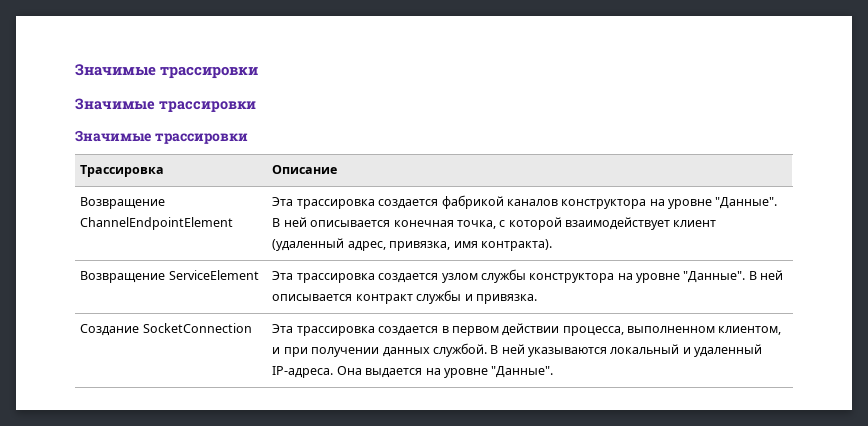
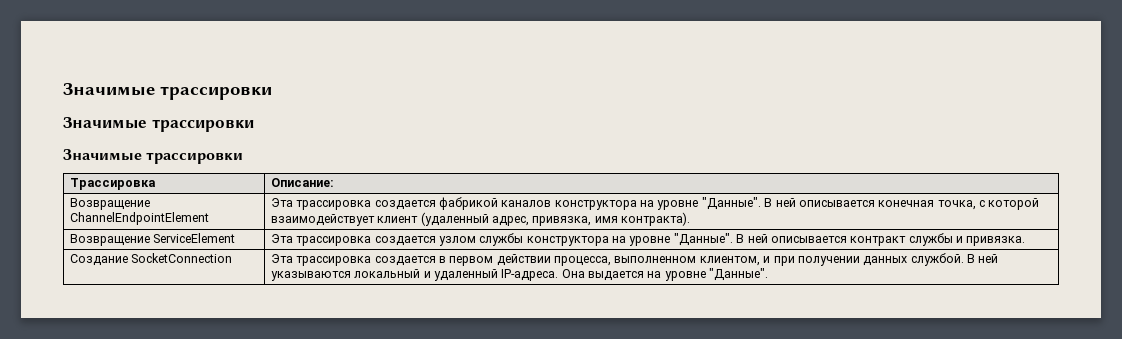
[272,165,338,174] Описание -> [270,178,334,187] Описание:

